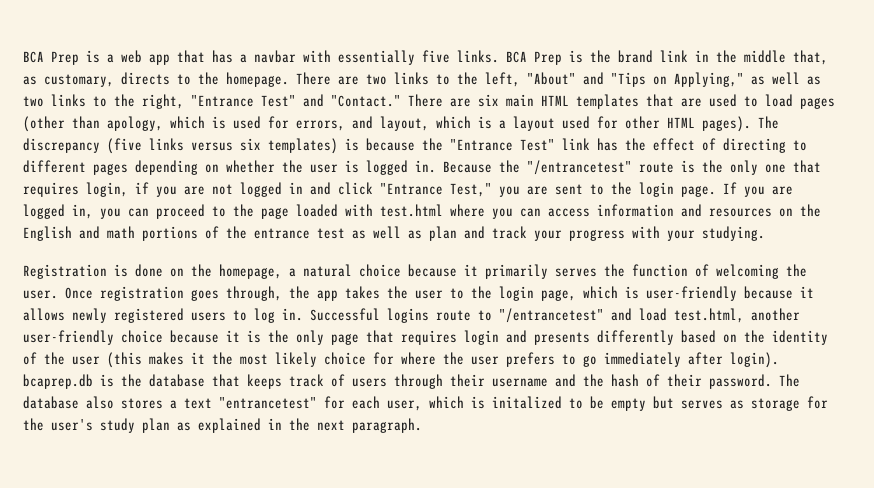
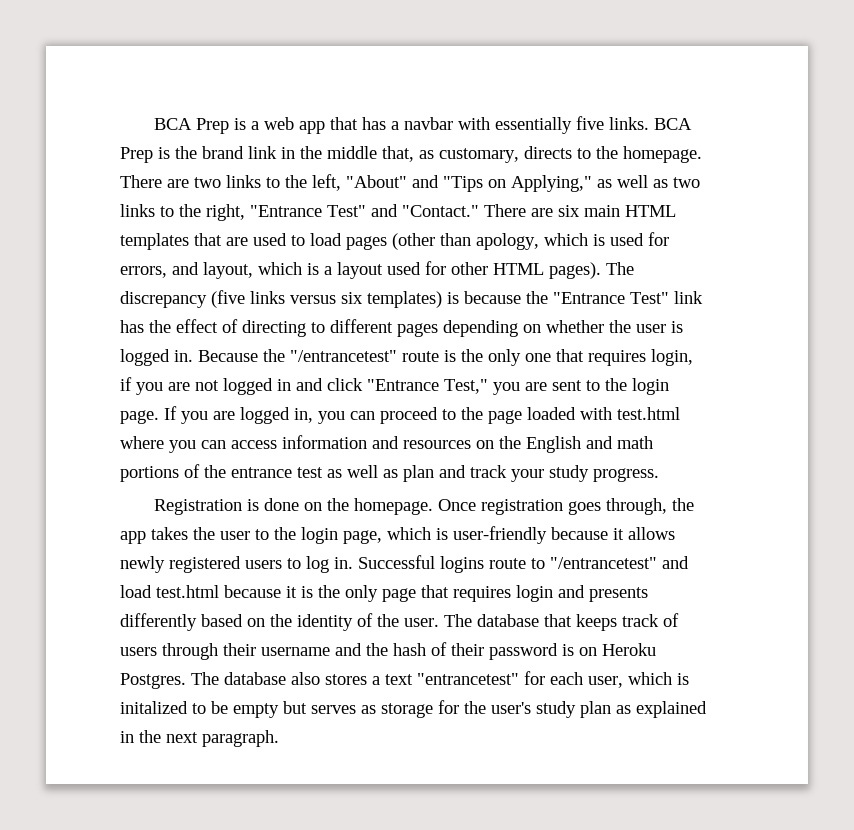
[569,226,765,241] progress with your studying. -> [549,465,659,482] study progress.
[219,264,807,279] [23,290,58,299] homepage, a natural choice because it primarily serves the function of welcoming the user. -> [353,498,433,515] homepage.
[674,308,800,323] [23,330,163,345] test.html, another user-friendly choice -> [156,585,219,598] test.html
[72,352,779,368] [23,374,142,389] user (this makes it the most likely choice for where the user prefers to go immediately after login). bcaprep.db is the -> [404,614,472,627] user. The
[709,374,772,389] password. -> [489,643,656,660] [120,673,186,689] password is on Heroku Postgres.

